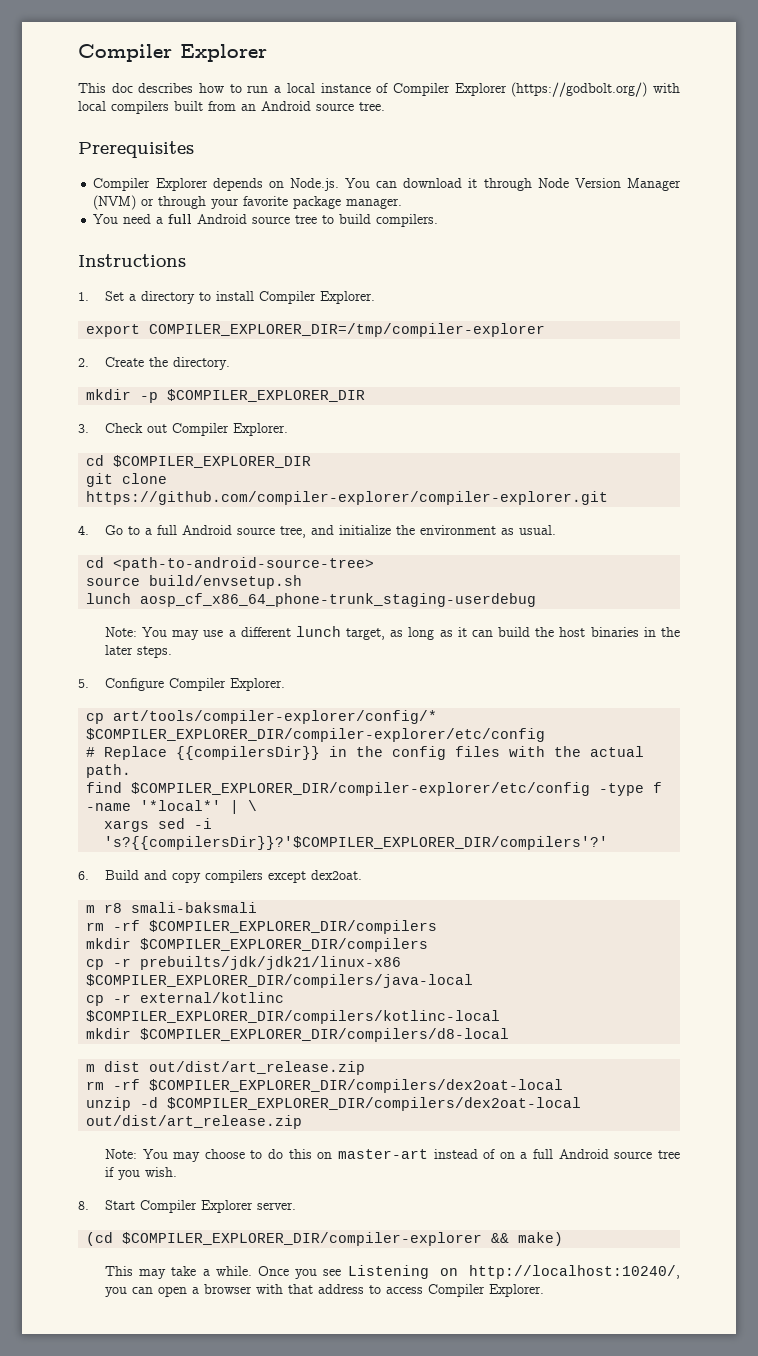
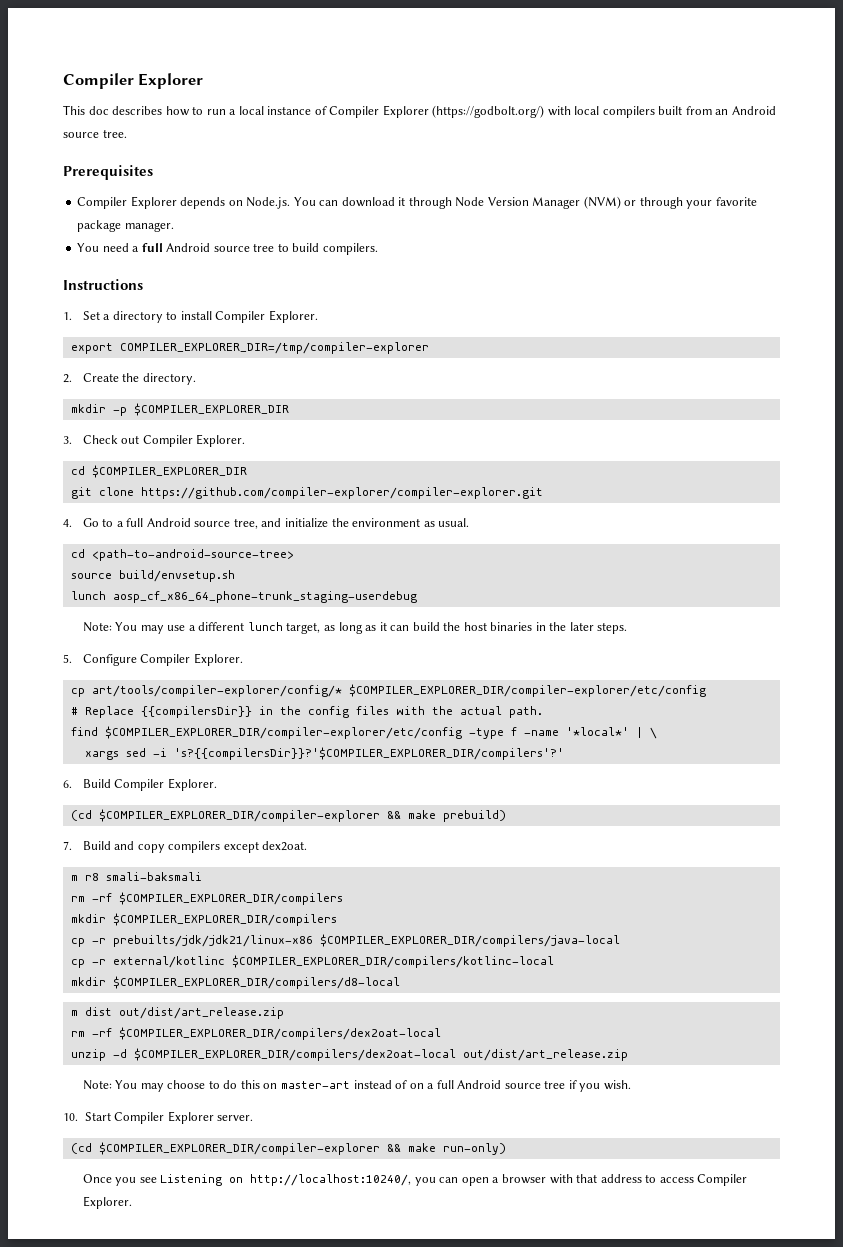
(139, 875) none -> [114,778,217,791] [70,809,506,822] [63,841,111,850] Compiler Explorer. // (cd $COMPILER_EXPLORER_DIR/compiler-explorer && make prebuild) // 7. Build
[78,1201,89,1210] 8. -> [63,1113,78,1121] 10.
[518,1232,564,1246] [104,1266,252,1279] make) // This may take a while. -> [407,1143,506,1155] make run-only) //

